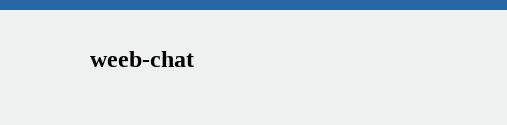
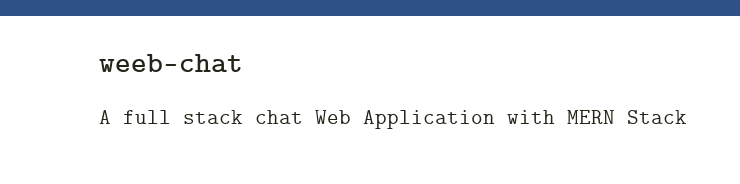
(194, 59) none -> [99,110,687,129] // A full stack chat Web Application with MERN Stack

